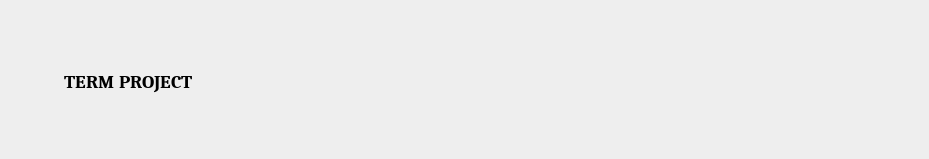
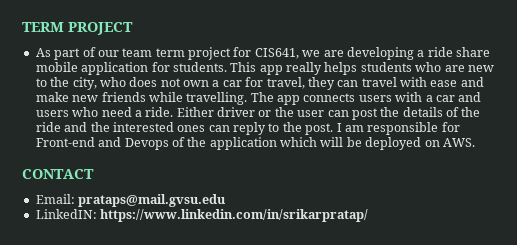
(192, 84) none -> [35,47,490,60] [35,62,494,75] [35,77,484,90] [35,92,482,105] [35,107,481,120] [35,122,460,135] [35,137,475,150] [22,169,94,179] [35,194,227,207] [35,209,369,222] // As part of our team term project for CIS641, we are developing a ride share mobile application for students. This app really helps students who are new to the city, who does not own a car for travel, they can travel with ease and make new friends while travelling. The app connects users with a car and users who need a ride. Either driver or the user can post the details of the ride and the interested ones can reply to the post. I am responsible for Front-end and Devops of the application which will be deployed on AWS. // CONTACT // Email: prataps@mail.gvsu.edu // LinkedIN: https://www.linkedin.com/in/srikarpratap/

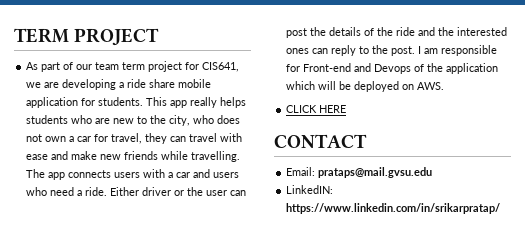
(475, 142) none -> [286,105,347,113] // CLICK HERE

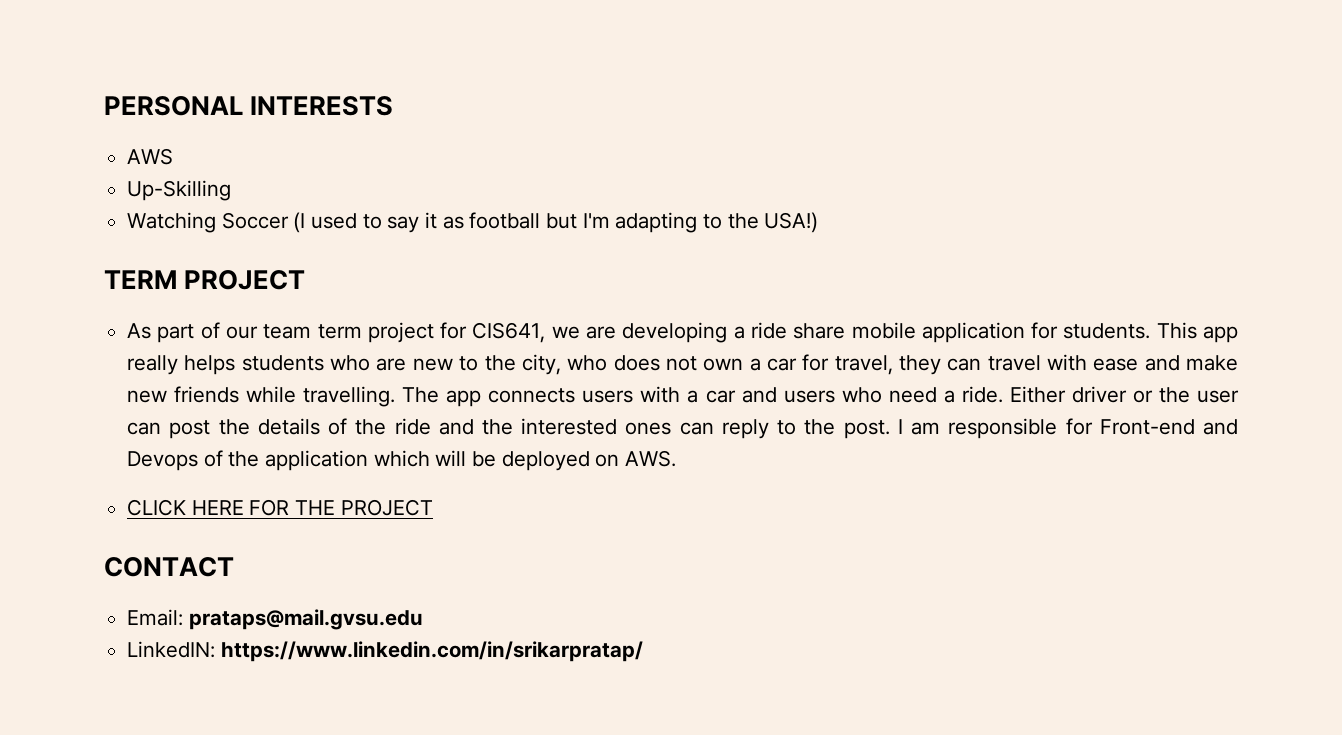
(14, 35) none -> [104,96,394,116] [127,148,174,165] [127,180,232,201] [127,212,819,233] PERSONAL INTERESTS // AWS // Up-Skilling // Watching Soccer (I used to say it as football but I'm adapting to the USA!) //
(347, 109) none -> [249,499,433,516] FOR THE PROJECT

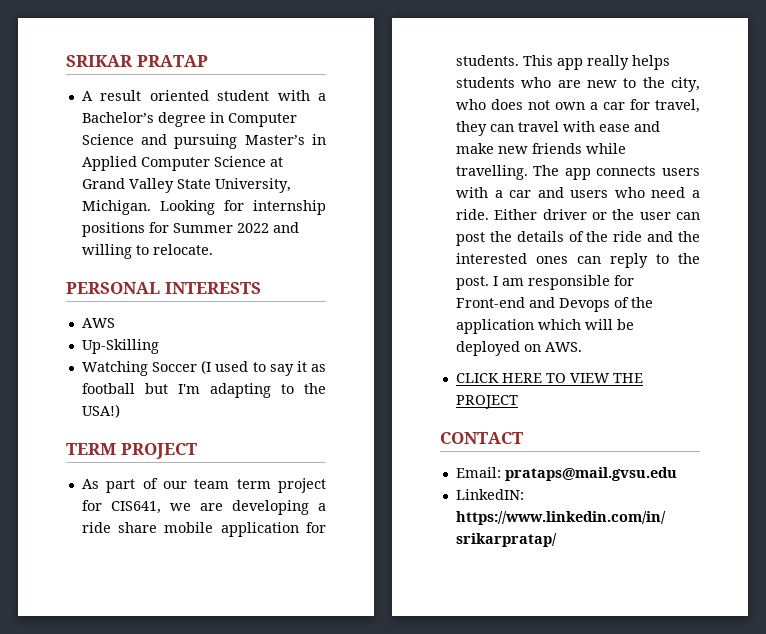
(104, 106) none -> [66,55,208,67] [81,90,326,101] [81,112,297,127] [81,134,326,149] [81,156,283,171] [81,178,291,193] [81,200,326,215] [81,222,299,237] [81,244,213,259] SRIKAR PRATAP // A result oriented student with a Bachelor’s degree in Computer Science and pursuing Master’s in Applied Computer Science at Grand Valley State University, Michigan. Looking for internship positions for Summer 2022 and willing to relocate. //
[249,499,290,516] FOR -> [545,373,610,383] TO VIEW

